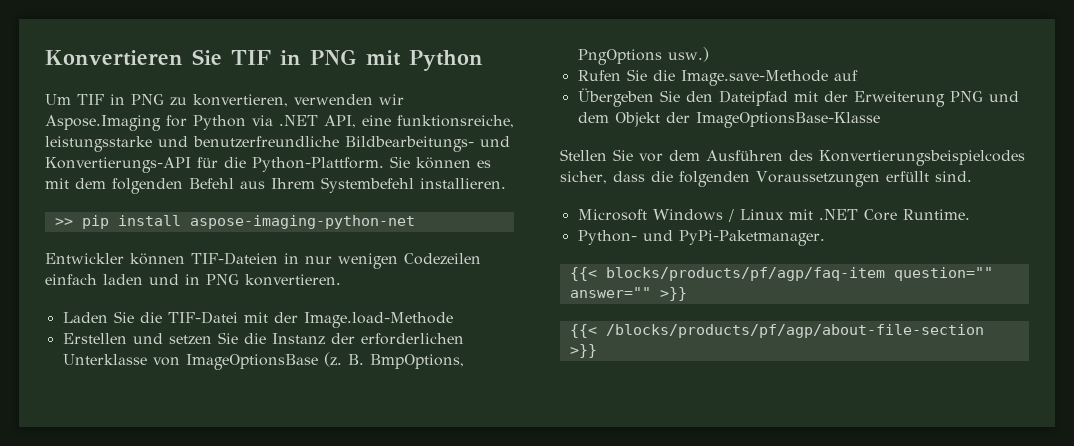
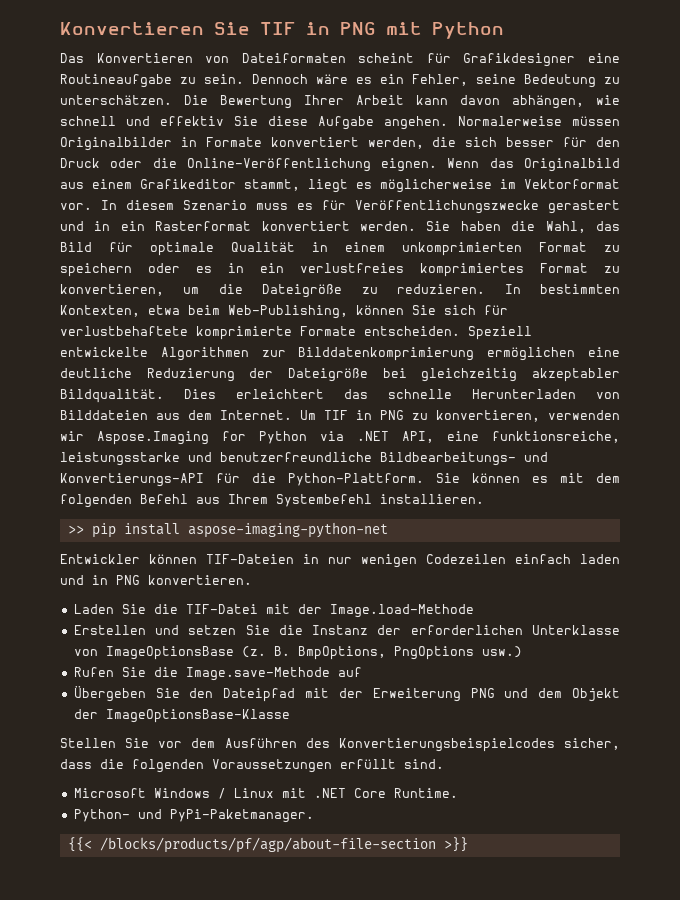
(483, 60) none -> [60,53,620,67] [60,74,620,88] [60,95,620,109] [60,116,620,130] [60,137,621,151] [60,158,620,172] [60,179,620,193] [60,200,620,214] [60,221,620,233] [60,242,620,256] [60,263,620,277] [60,284,621,298] [60,305,508,319] [60,326,532,340] [60,347,620,361] [60,368,620,382] [60,389,620,403] [60,410,292,420] Das Konvertieren von Dateiformaten scheint für Grafikdesigner eine Routineaufgabe zu sein. Dennoch wäre es ein Fehler, seine Bedeutung zu unterschätzen. Die Bewertung Ihrer Arbeit kann davon abhängen, wie schnell und effektiv Sie diese Aufgabe angehen. Normalerweise müssen Originalbilder in Formate konvertiert werden, die sich besser für den Druck oder die Online-Veröffentlichung eignen. Wenn das Originalbild aus einem Grafikeditor stammt, liegt es möglicherweise im Vektorformat vor. In diesem Szenario muss es für Veröffentlichungszwecke gerastert und in ein Rasterformat konvertiert werden. Sie haben die Wahl, das Bild für optimale Qualität in einem unkomprimierten Format zu speichern oder es in ein verlustfreies komprimiertes Format zu konvertieren, um die Dateigröße zu reduzieren. In bestimmten Kontexten, etwa beim Web-Publishing, können Sie sich für verlustbehaftete komprimierte Formate entscheiden. Speziell entwickelte Algorithmen zur Bilddatenkomprimierung ermöglichen eine deutliche Reduzierung der Dateigröße bei gleichzeitig akzeptabler Bildqualität. Dies erleichtert das schnelle Herunterladen von Bilddateien aus dem Internet.
[569,267,993,281] [569,287,687,301] // {{< blocks/products/pf/agp/faq-item question="" answer="" >}} -> (314, 816) none

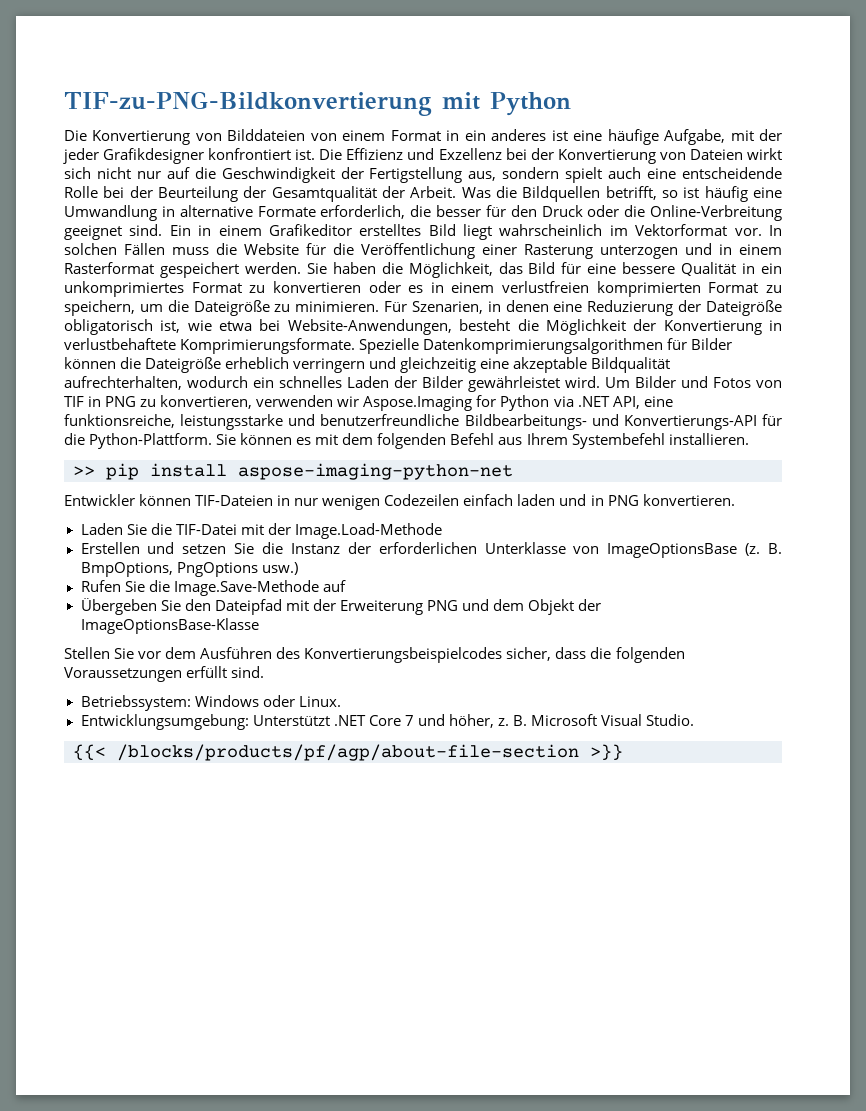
[60,22,504,39] [60,53,620,67] [60,74,620,88] [60,95,620,109] [60,116,620,130] [60,137,498,151] Konvertieren Sie TIF in PNG mit Python // Das Konvertieren von Dateiformaten scheint für Grafikdesigner eine Routineaufgabe zu sein. Dennoch wäre es ein Fehler, seine Bedeutung zu unterschätzen. Die Bewertung Ihrer Arbeit kann davon abhängen, wie schnell und effektiv Sie diese Aufgabe angehen. Normalerweise müssen Originalbilder in Formate konvertiert werden, die sich -> [64,91,571,116] [64,129,782,145] [63,148,783,164] [64,167,782,183] [64,186,783,202] [64,205,432,221] TIF-zu-PNG-Bildkonvertierung mit Python // Die Konvertierung von Bilddateien von einem Format in ein anderes ist eine häufige Aufgabe, mit der jeder Grafikdesigner konfrontiert ist. Die Effizienz und Exzellenz bei der Konvertierung von Dateien wirkt sich nicht nur auf die Geschwindigkeit der Fertigstellung aus, sondern spielt auch eine entscheidende Rolle bei der Beurteilung der Gesamtqualität der Arbeit. Was die Bildquellen betrifft, so ist häufig eine Umwandlung in alternative Formate erforderlich, die
[186,158,620,172] [60,179,620,193] [60,200,620,214] [60,221,350,231] Online-Veröffentlichung eignen. Wenn das Originalbild aus einem Grafikeditor stammt, liegt es möglicherweise im Vektorformat vor. In diesem Szenario muss es für Veröffentlichungszwecke gerastert und in ein Rasterformat konvertiert -> [650,205,782,221] [64,224,782,240] [64,243,782,259] [64,262,239,278] Online-Verbreitung geeignet sind. Ein in einem Grafikeditor erstelltes Bild liegt wahrscheinlich im Vektorformat vor. In solchen Fällen muss die Website für die Veröffentlichung einer Rasterung unterzogen und in einem Rasterformat gespeichert
[545,221,586,233] Wahl, -> [408,262,493,278] Möglichkeit,
[150,242,620,256] [60,263,132,277] optimale Qualität in einem unkomprimierten Format zu speichern -> [587,262,783,276] [64,281,361,297] eine bessere Qualität in ein unkomprimiertes Format zu konvertieren
[260,263,620,277] [60,284,164,296] ein verlustfreies komprimiertes Format zu konvertieren, -> [451,281,782,297] [64,300,135,316] einem verlustfreien komprimierten Format zu speichern,
[397,284,621,294] [60,305,508,319] [60,326,532,340] [60,347,620,361] [60,368,620,382] [60,389,620,403] [60,410,316,420] reduzieren. In bestimmten Kontexten, etwa beim Web-Publishing, können Sie sich für verlustbehaftete komprimierte Formate entscheiden. Speziell entwickelte Algorithmen zur Bilddatenkomprimierung ermöglichen eine deutliche Reduzierung der Dateigröße bei gleichzeitig akzeptabler Bildqualität. Dies erleichtert das schnelle Herunterladen von Bilddateien aus dem Internet. Um -> [295,300,782,316] [64,319,783,335] [64,338,733,354] [64,357,671,373] [64,376,782,392] minimieren. Für Szenarien, in denen eine Reduzierung der Dateigröße obligatorisch ist, wie etwa bei Website-Anwendungen, besteht die Möglichkeit der Konvertierung in verlustbehaftete Komprimierungsformate. Spezielle Datenkomprimierungsalgorithmen für Bilder können die Dateigröße erheblich verringern und gleichzeitig eine akzeptable Bildqualität aufrechterhalten, wodurch ein schnelles Laden der Bilder gewährleistet wird. Um Bilder und Fotos von
[329,604,474,618] Image.load-Methode -> [294,523,442,539] Image.Load-Methode
[185,667,330,681] Image.save-Methode -> [173,580,319,596] Image.Save-Methode
[73,788,458,799] [73,809,314,823] Microsoft Windows / Linux mit .NET Core Runtime. // Python- und PyPi-Paketmanager. -> [80,695,341,711] [80,714,695,730] Betriebssystem: Windows oder Linux. // Entwicklungsumgebung: Unterstützt .NET Core 7 und höher, z. B. Microsoft Visual Studio.

